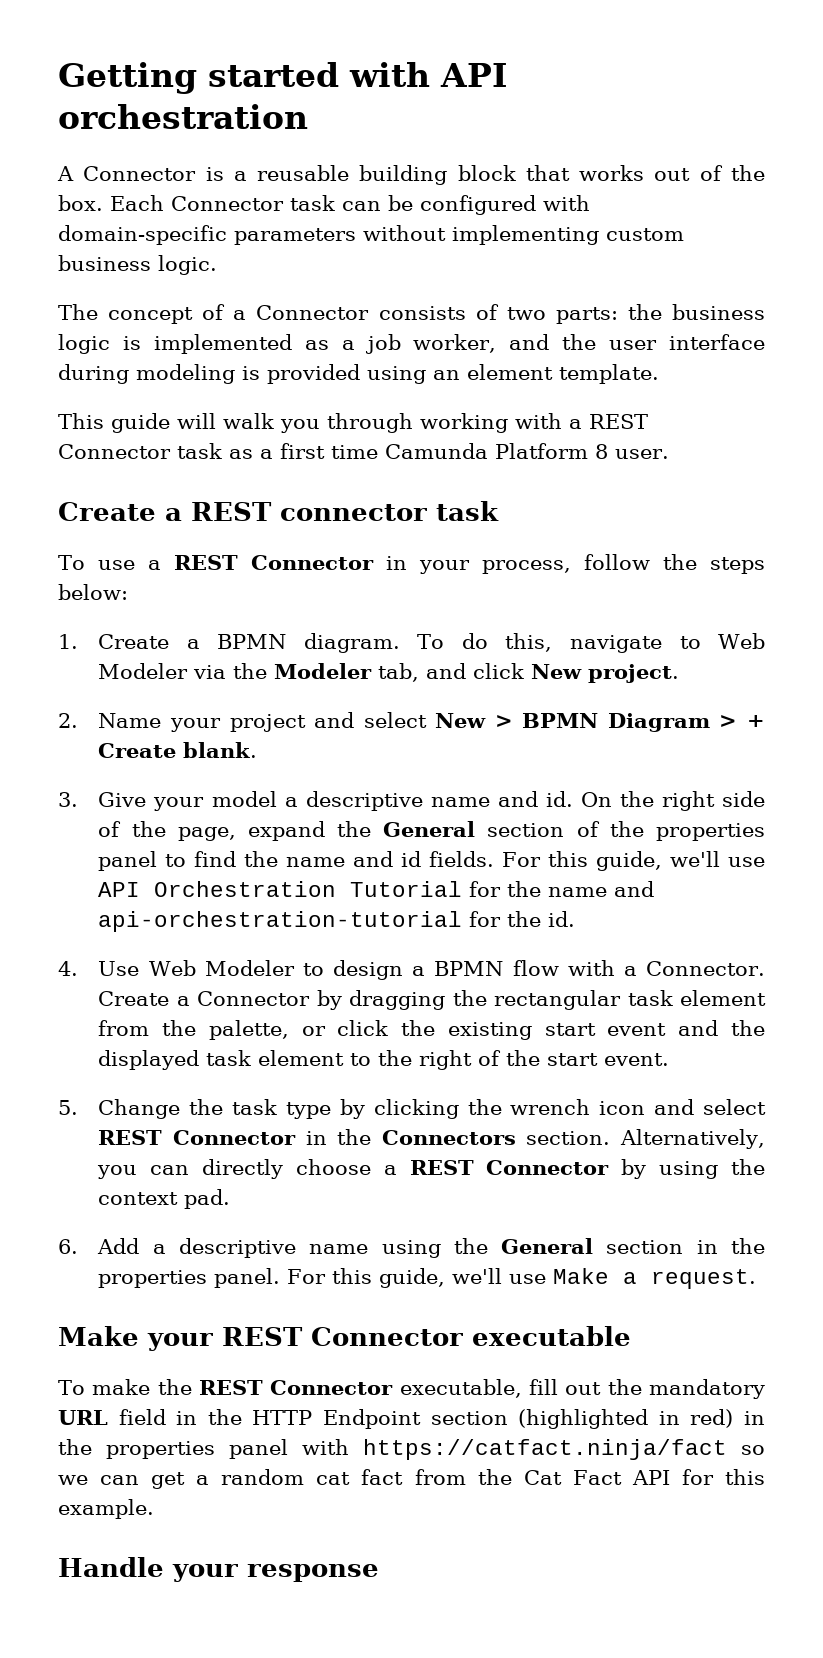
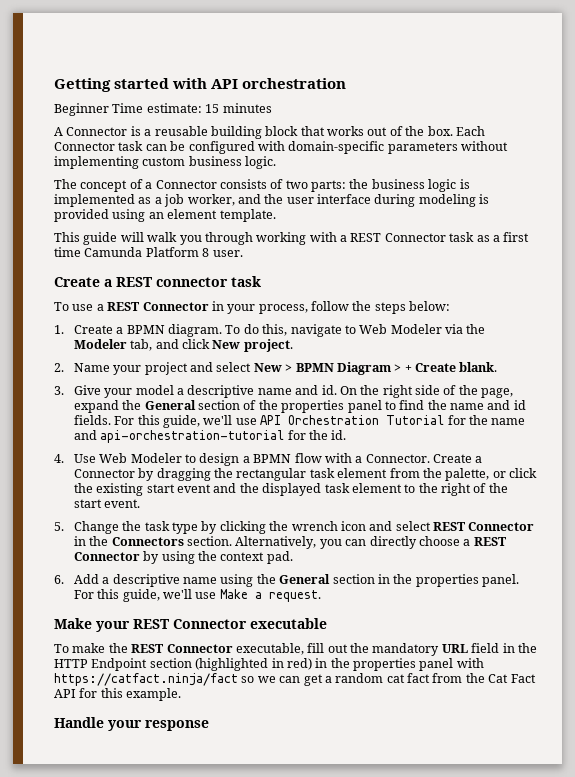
(308, 116) none -> [54,103,272,116] // Beginner Time estimate: 15 minutes

